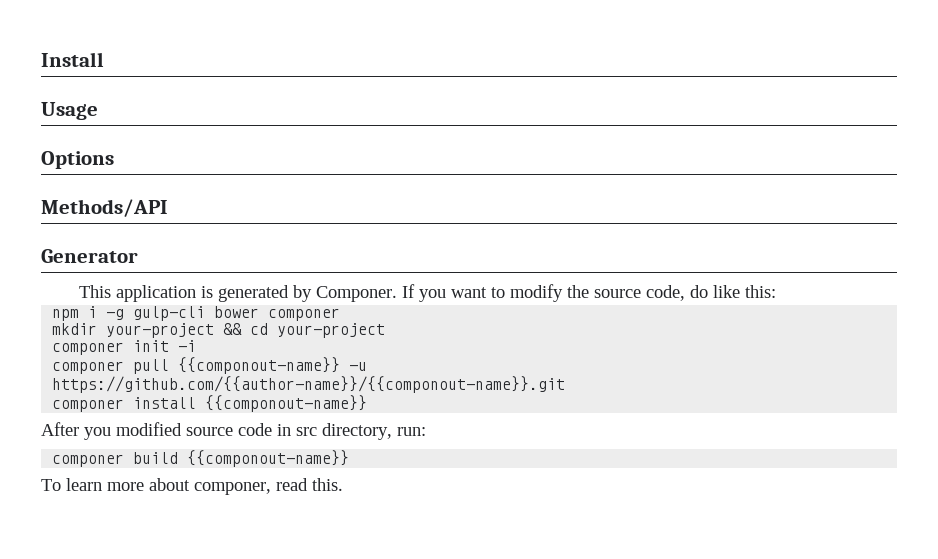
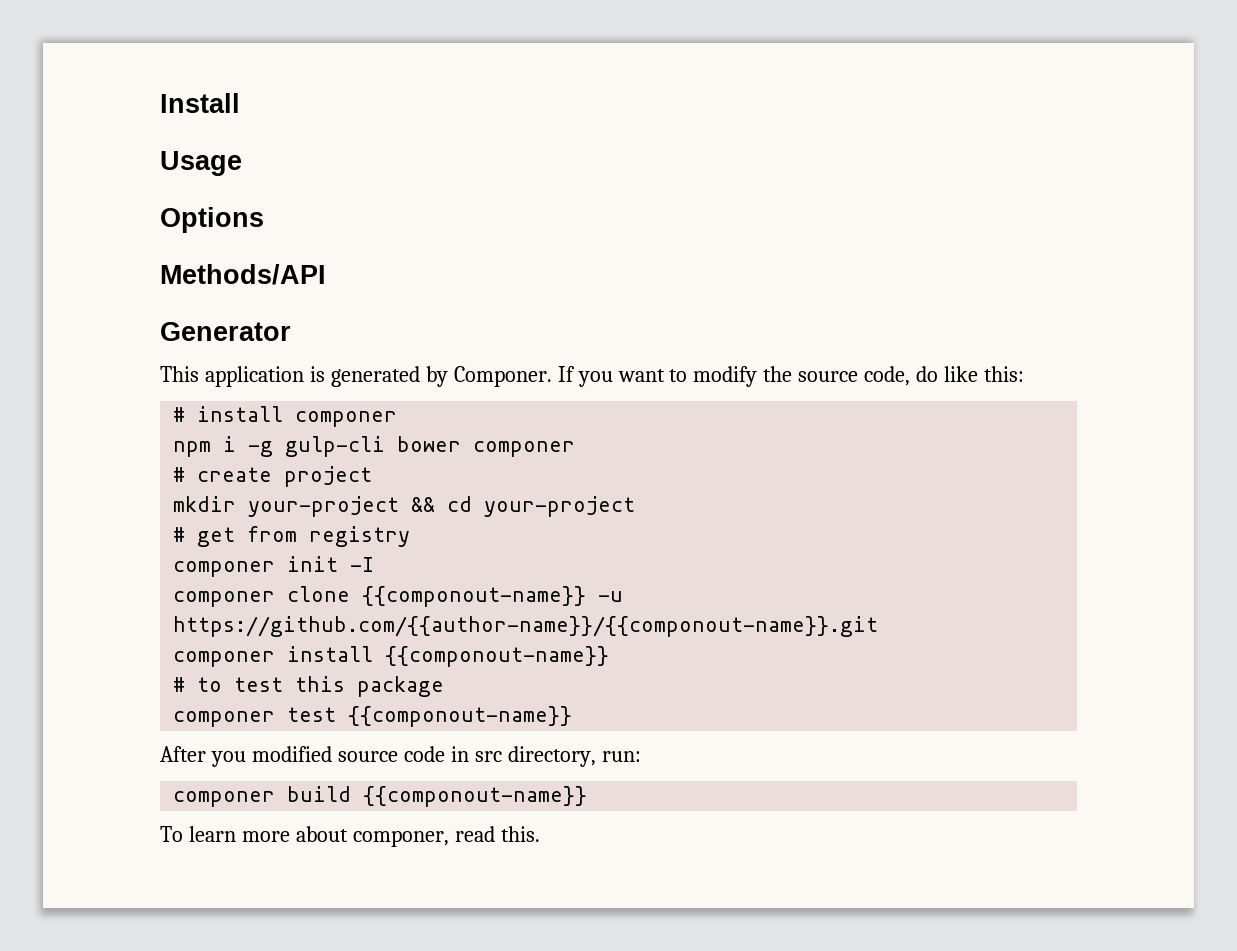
(776, 291) none -> [173,406,398,427] // # install componer
(341, 314) none -> [173,466,373,487] // # create project
(386, 330) none -> [173,526,411,547] // # get from registry
[178,340,197,352] [52,359,170,374] -i // componer pull -> [350,557,375,572] [173,586,351,607] -I // componer clone
(368, 403) none -> [173,676,445,697] [173,706,573,727] // # to test this package // componer test {{componout-name}}

